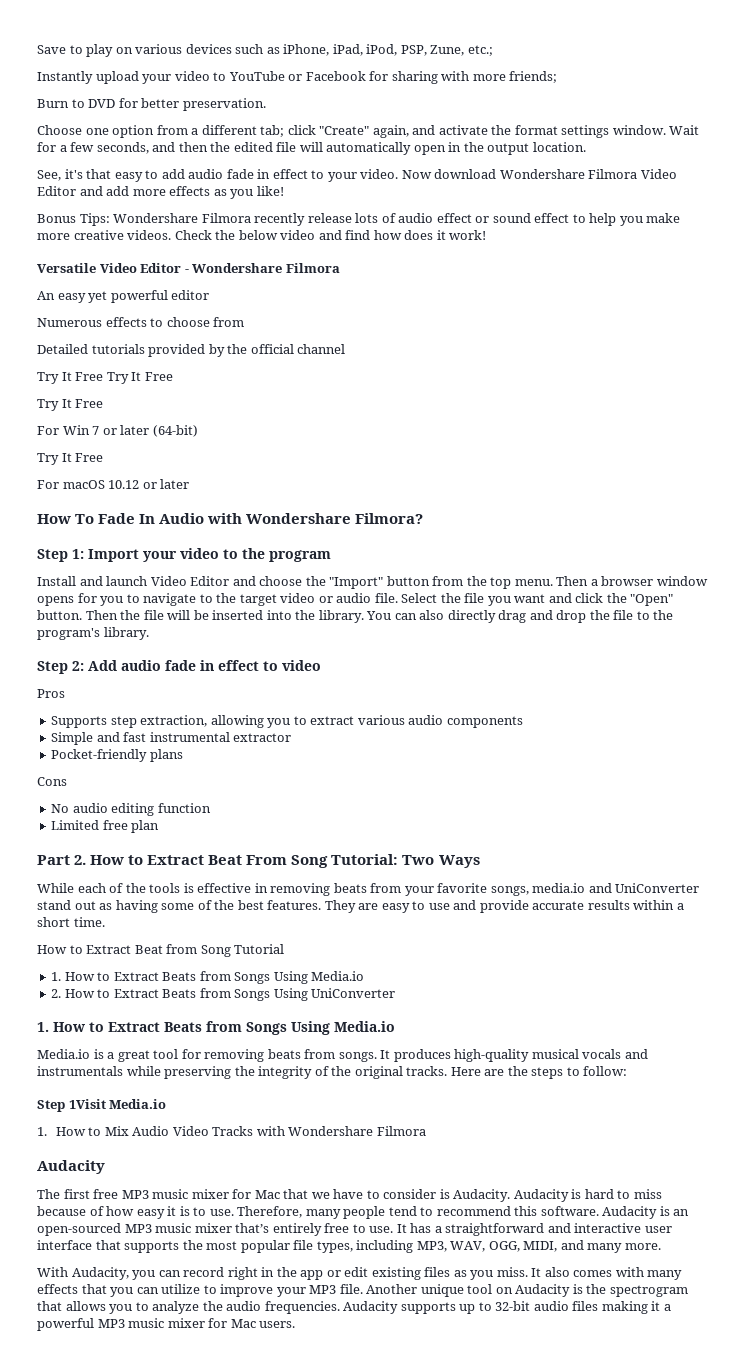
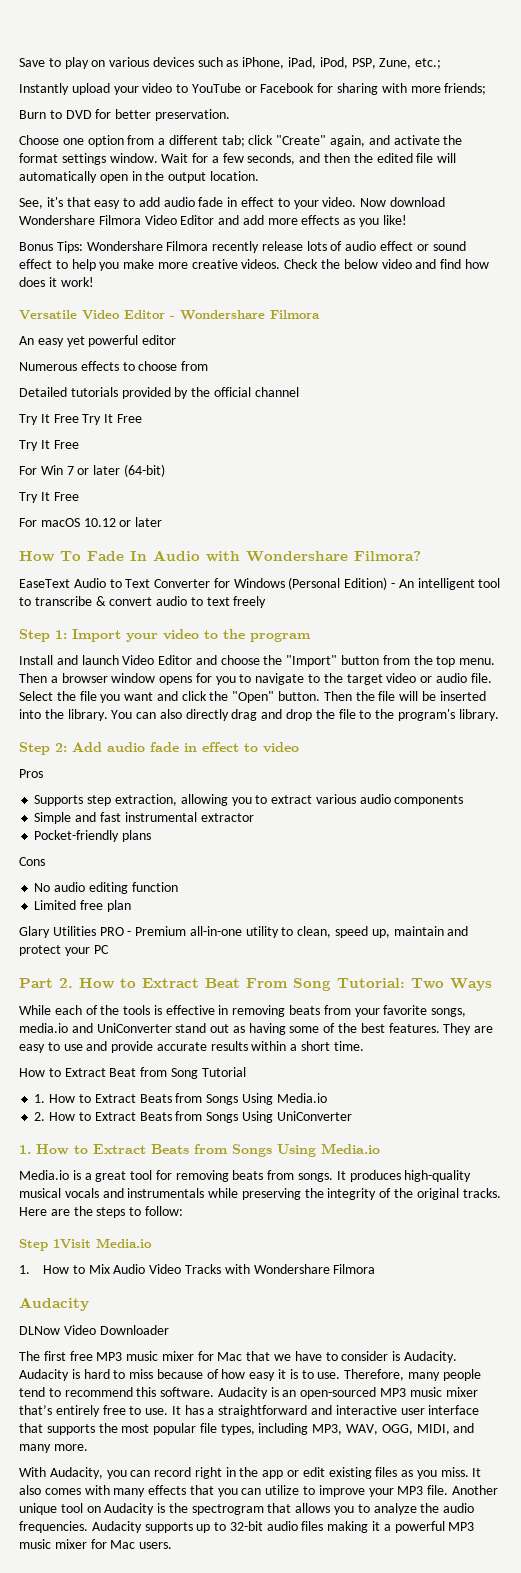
(424, 518) none -> [19,577,501,590] [19,596,267,608] // EaseText Audio to Text Converter for Windows (Personal Edition) - An intelligent tool to transcribe & convert audio to text freely
(160, 826) none -> [19,926,469,938] [19,945,109,956] // Glary Utilities PRO - Premium all-in-one utility to clean, speed up, maintain and protect your PC
(105, 1167) none -> [19,1325,169,1335] // DLNow Video Downloader

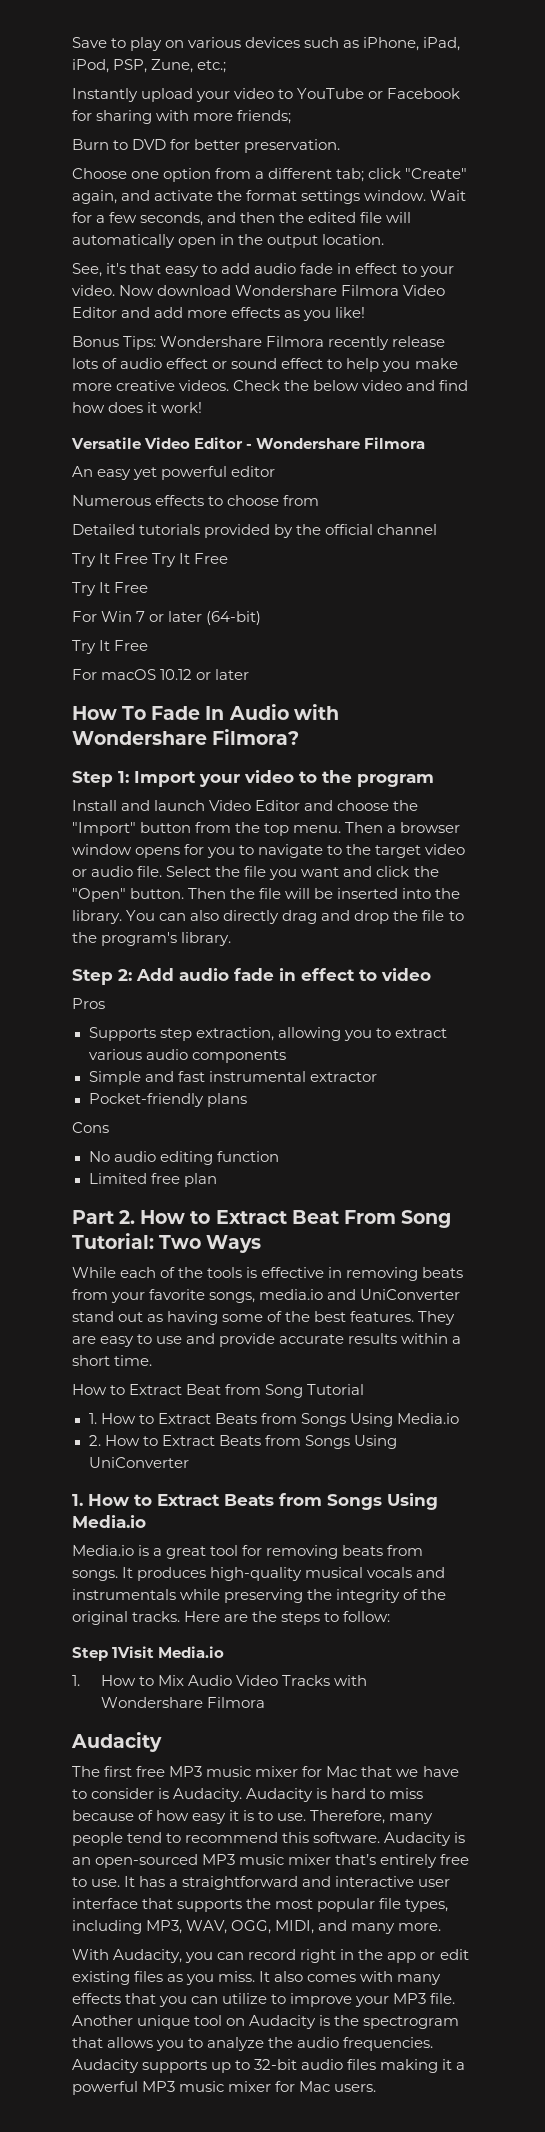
[19,577,501,590] [19,596,267,608] // EaseText Audio to Text Converter for Windows (Personal Edition) - An intelligent tool to transcribe & convert audio to text freely -> (300, 737) none
[19,926,469,938] [19,945,109,956] // Glary Utilities PRO - Premium all-in-one utility to clean, speed up, maintain and protect your PC -> (217, 1180) none
[19,1325,169,1335] // DLNow Video Downloader -> (162, 1742) none

